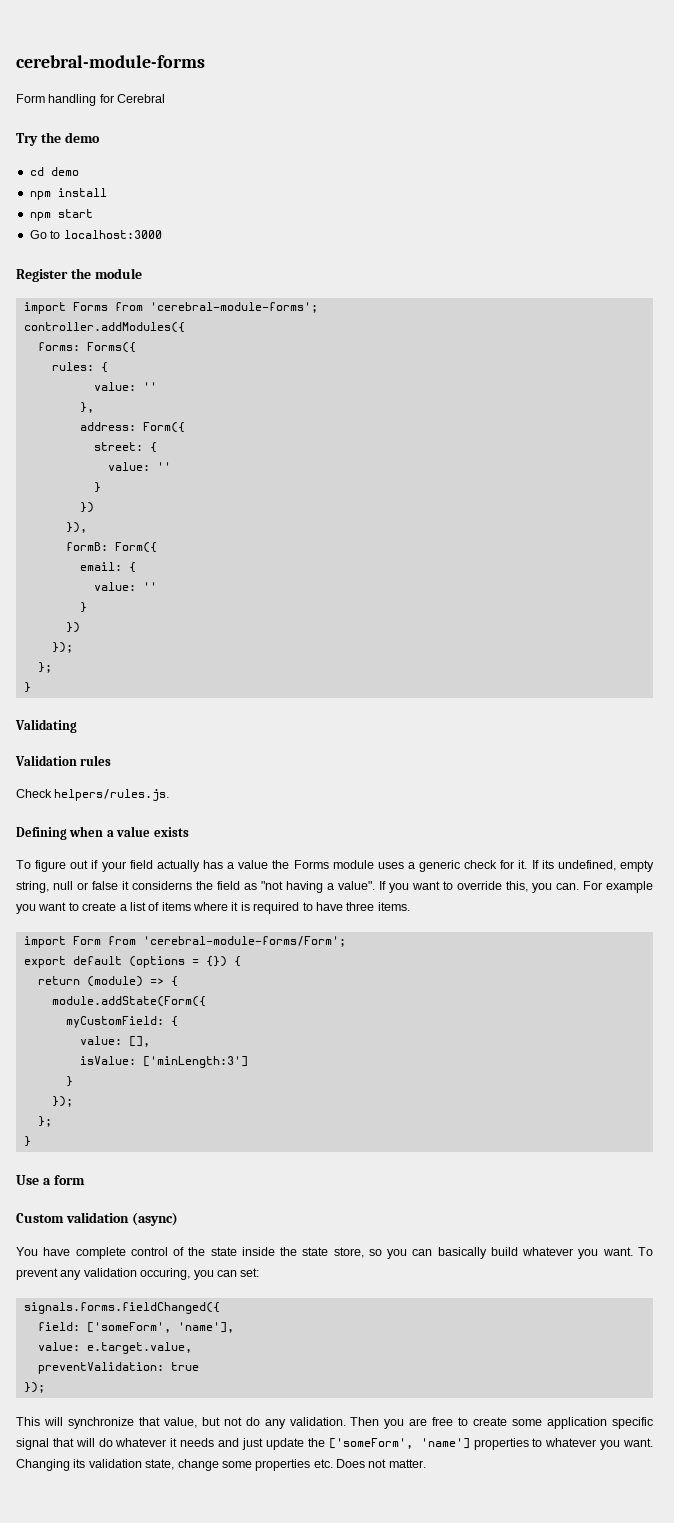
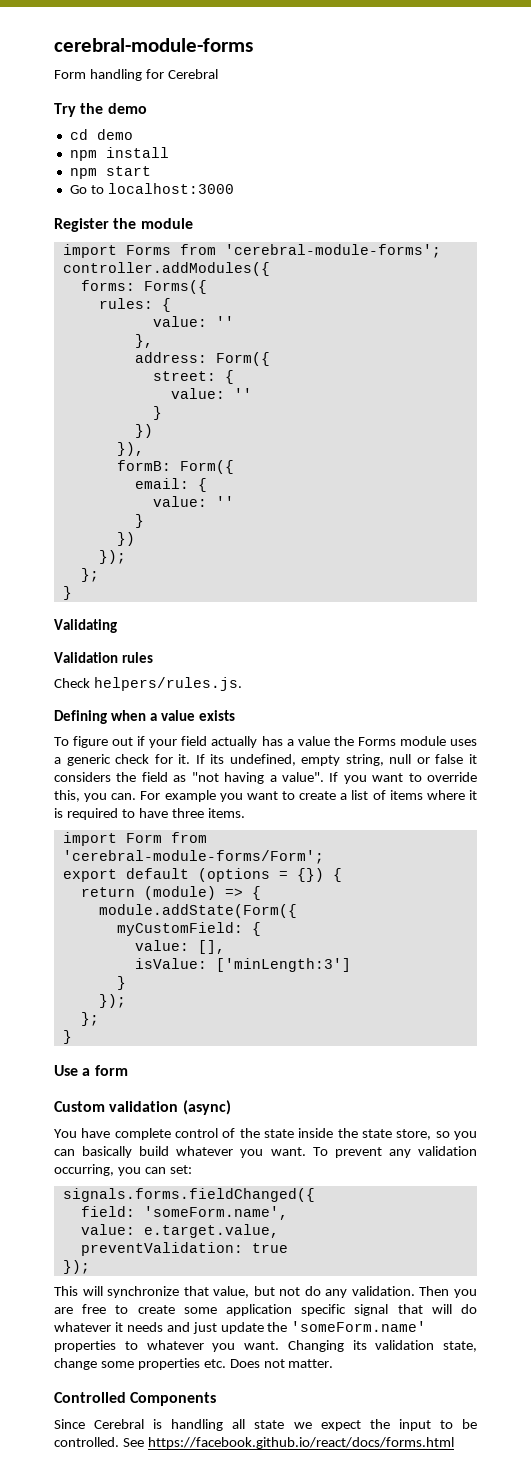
[132,881,192,890] considerns -> [54,772,111,782] considers
[140,1268,191,1280] occuring, -> [54,1164,114,1176] occurring,
[86,1322,234,1333] ['someForm', 'name'], -> [143,1206,288,1220] 'someForm.name',
[328,1438,470,1449] ['someForm', 'name'] -> [291,1321,427,1332] 'someForm.name'
(426, 1463) none -> [54,1392,217,1406] [54,1419,477,1431] [54,1437,454,1449] // Controlled Components // Since Cerebral is handling all state we expect the input to be controlled. See https://facebook.github.io/react/docs/forms.html

